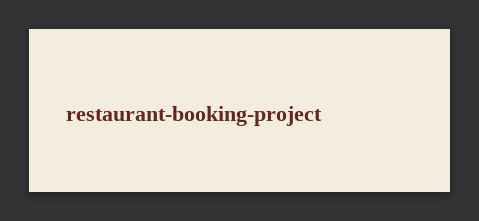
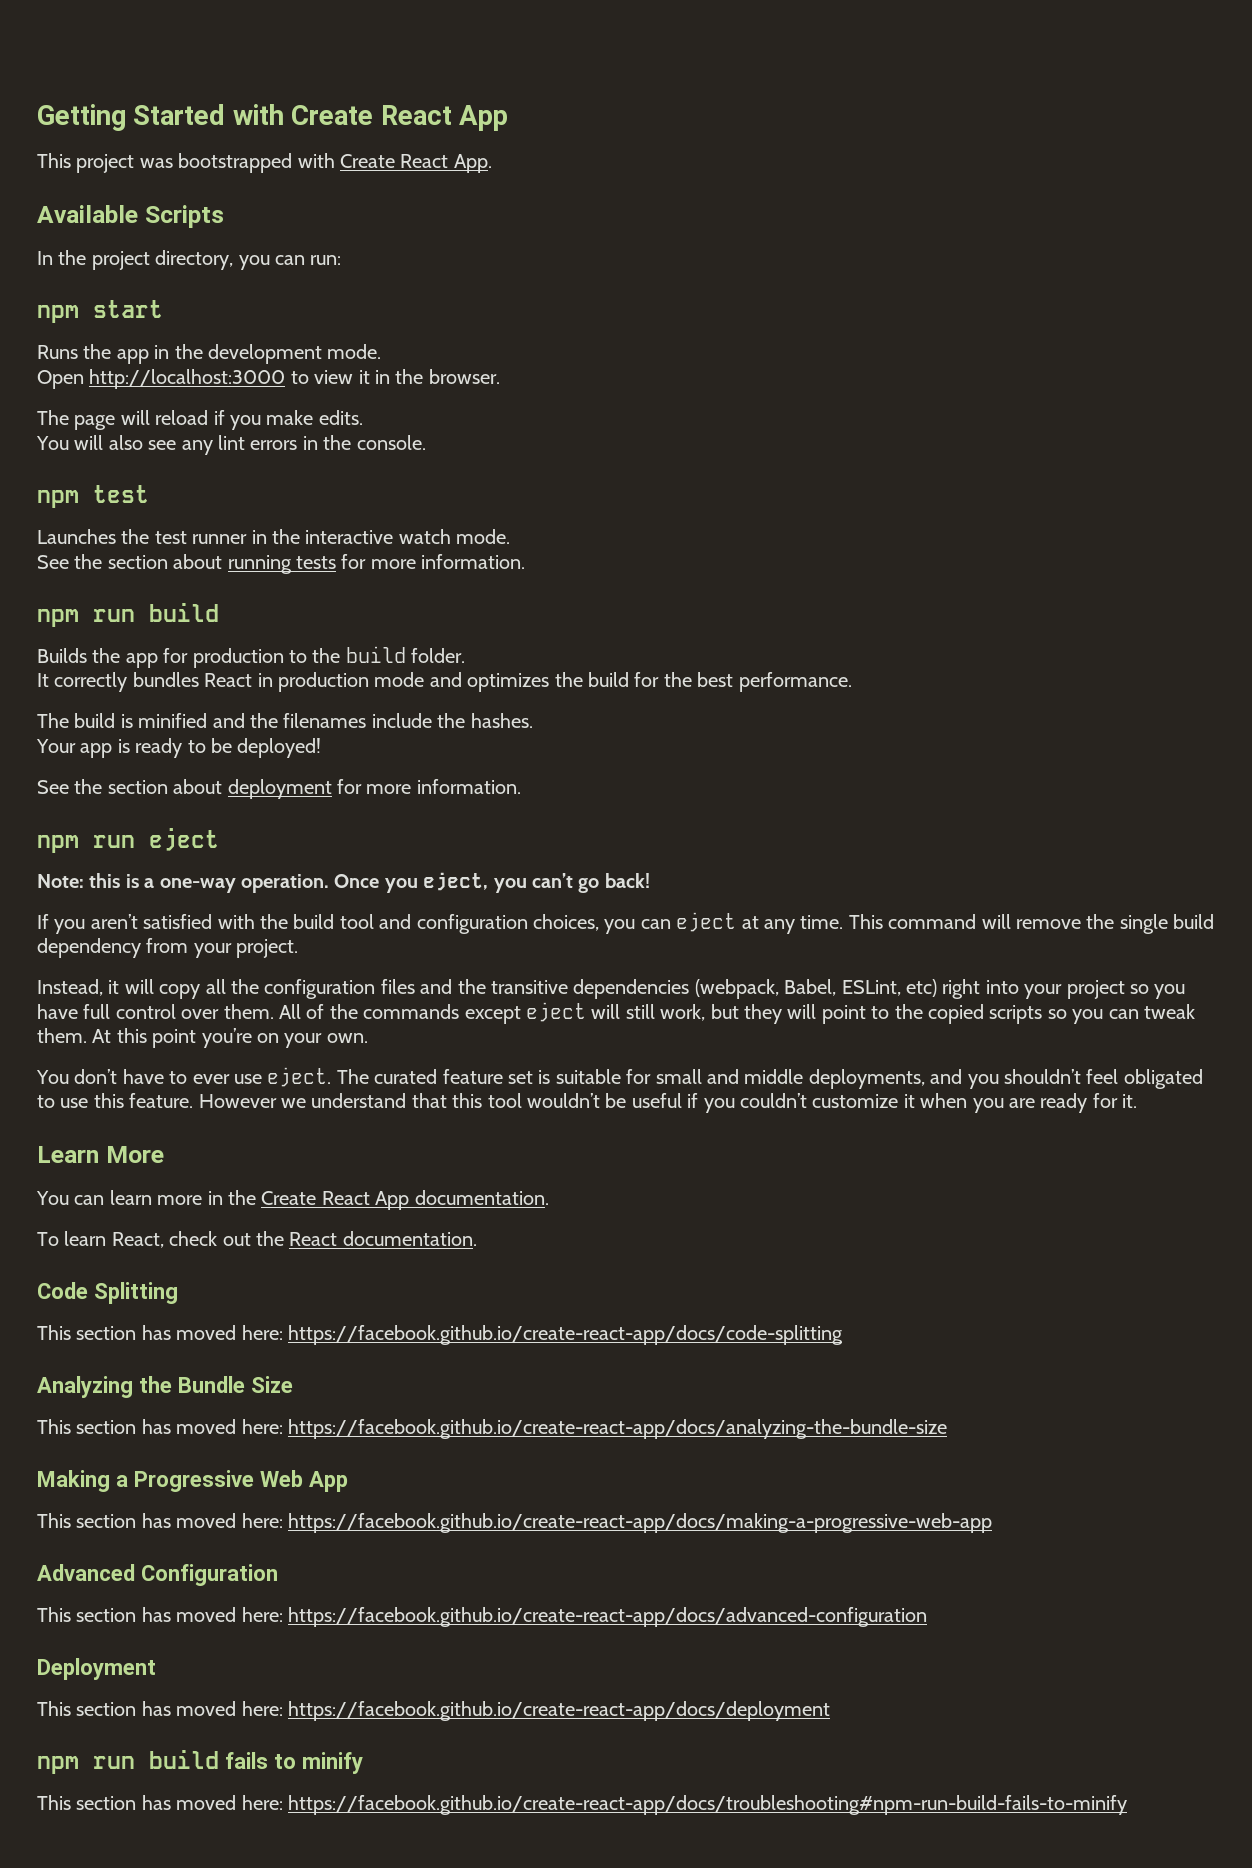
[66,106,322,126] restaurant-booking-project -> [37,104,509,131] [37,153,492,173] [37,205,224,228] [37,250,342,270] [37,300,163,323] [37,344,382,364] [37,369,500,389] [37,410,363,430] [36,435,426,455] [37,485,149,508] [37,529,511,544] [37,554,526,574] [37,603,219,627] [37,646,466,668] [37,672,852,692] [37,713,533,728] [36,738,322,758] [37,779,521,799] [37,828,219,853] [37,872,650,893] [37,912,1215,934] [37,938,299,958] [37,979,1186,999] [37,1002,1195,1024] [37,1028,368,1048] [36,1067,1203,1089] [37,1093,1138,1113] [37,1146,164,1163] [36,1190,549,1210] [37,1231,477,1248] [37,1282,178,1304] [37,1325,843,1345] [37,1376,293,1398] [37,1419,947,1439] [37,1470,348,1492] [37,1513,992,1533] [37,1564,278,1586] [37,1607,927,1627] [37,1658,156,1680] [37,1701,830,1721] [37,1750,363,1774] [37,1795,1127,1815] Getting Started with Create React App // This project was bootstrapped with Create React App. // Available Scripts // In the project directory, you can run: // npm start // Runs the app in the development mode. // Open http://localhost:3000 to view it in the browser. // The page will reload if you make edits. // You will also see any lint errors in the console. // npm test // Launches the test runner in the interactive watch mode. // See the section about running tests for more information. // npm run build // Builds the app for production to the build folder. // It correctly bundles React in production mode and optimizes the build for the best performance. // The build is minified and the filenames include the hashes. // Your app is ready to be deployed! // See the section about deployment for more information. // npm run eject // Note: this is a one-way operation. Once you eject, you can’t go back! // If you aren’t satisfied with the build tool and configuration choices, you can eject at any time. This command will remove the single build dependency from your project. // Instead, it will copy all the configuration files and the transitive dependencies (webpack, Babel, ESLint, etc) right into your project so you have full control over them. All of the commands except eject will still work, but they will point to the copied scripts so you can tweak them. At this point you’re on your own. // You don’t have to ever use eject. The curated feature set is suitable for small and middle deployments, and you shouldn’t feel obligated to use this feature. However we understand that this tool wouldn’t be useful if you couldn’t customize it when you are ready for it. // Learn More // You can learn more in the Create React App documentation. // To learn React, check out the React documentation. // Code Splitting // This section has moved here: https://facebook.github.io/create-react-app/docs/code-splitting // Analyzing the Bundle Size // This section has moved here: https://facebook.github.io/create-react-app/docs/analyzing-the-bundle-size // Making a Progressive Web App // This section has moved here: https://facebook.github.io/create-react-app/docs/making-a-progressive-web-app // Advanced Configuration // This section has moved here: https://facebook.github.io/create-react-app/docs/advanced-configuration // Deployment // This section has moved here: https://facebook.github.io/create-react-app/docs/deployment // npm run build fails to minify // This section has moved here: https://facebook.github.io/create-react-app/docs/troubleshooting#npm-run-build-fails-to-minify

